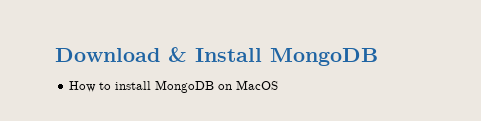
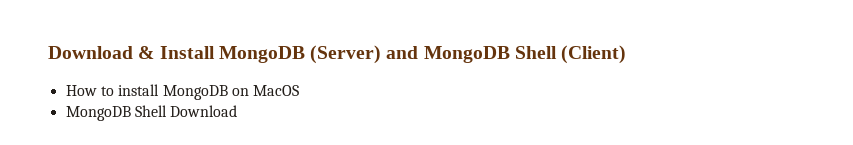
(378, 57) none -> [310,45,627,64] (Server) and MongoDB Shell (Client)
(279, 85) none -> [65,105,238,121] // MongoDB Shell Download

